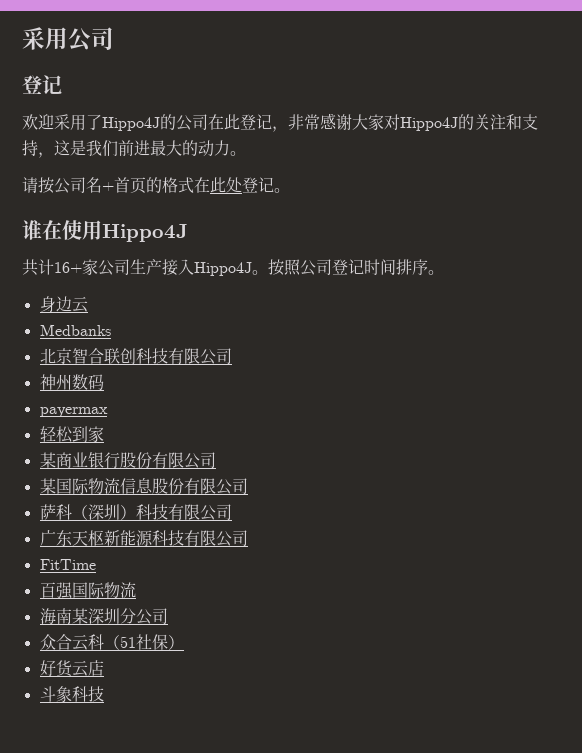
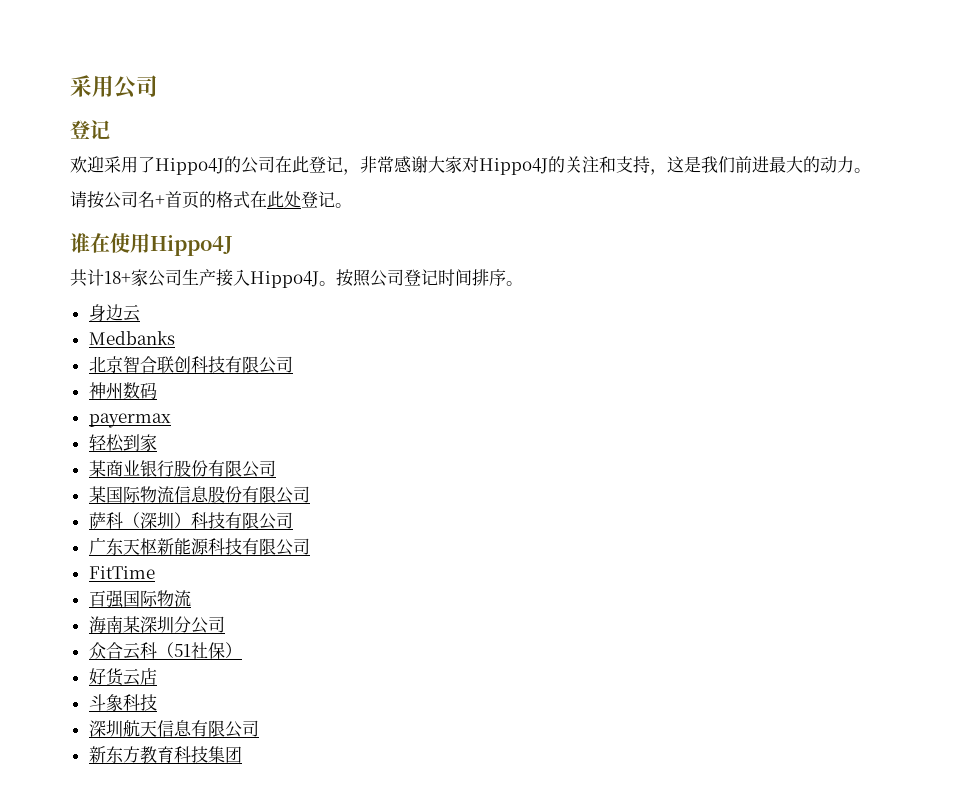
[54,262,82,273] 16+ -> [104,271,131,284] 18+
(104, 694) none -> [88,720,259,738] [88,746,242,764] // 深圳航天信息有限公司 // 新东方教育科技集团

